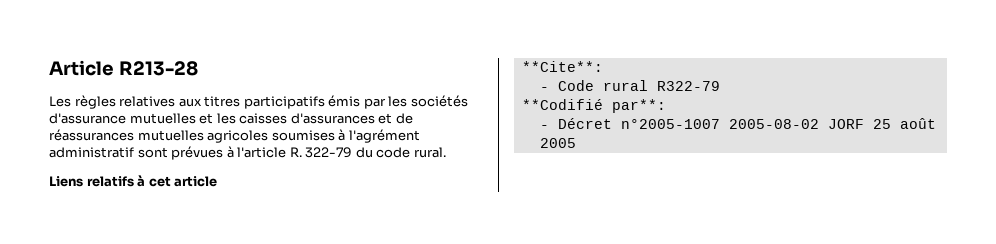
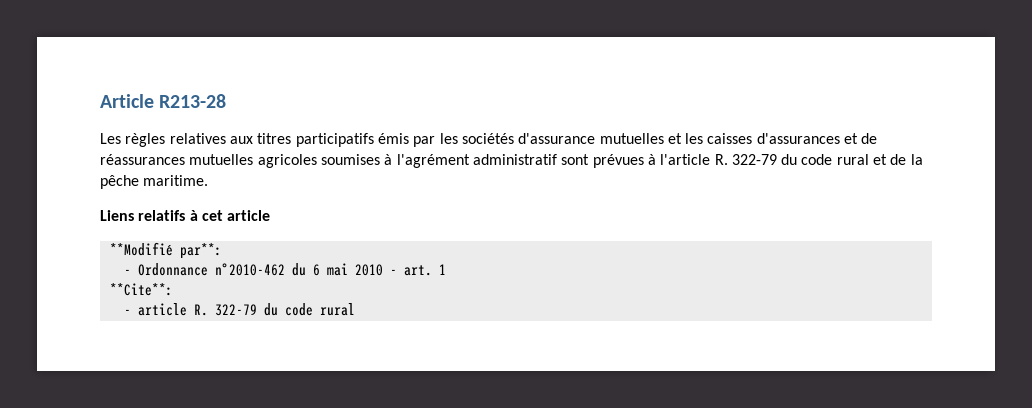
[413,147,446,158] rural. -> [836,154,923,165] [100,175,209,189] rural et de la pêche maritime.
[521,61,603,72] [539,80,720,91] [521,99,666,113] [539,118,936,129] [539,138,576,148] **Cite**: // - Code rural R322-79 // **Codifié par**: // - Décret n°2005-1007 2005-08-02 JORF 25 août 2005 -> [109,242,222,259] [123,263,446,276] [109,283,173,296] [123,303,355,316] **Modifié par**: // - Ordonnance n°2010-462 du 6 mai 2010 - art. 1 // **Cite**: // - article R. 322-79 du code rural

